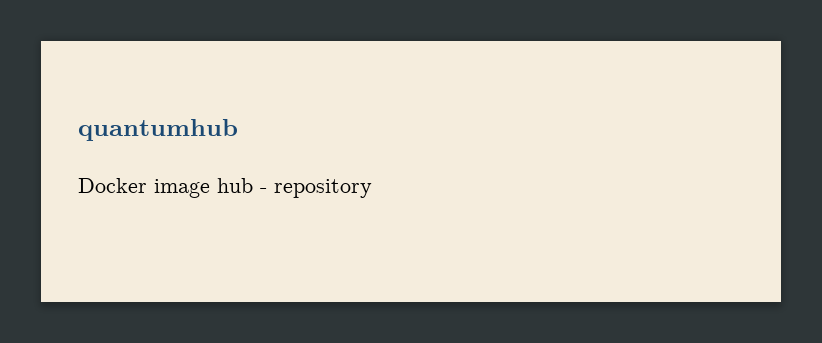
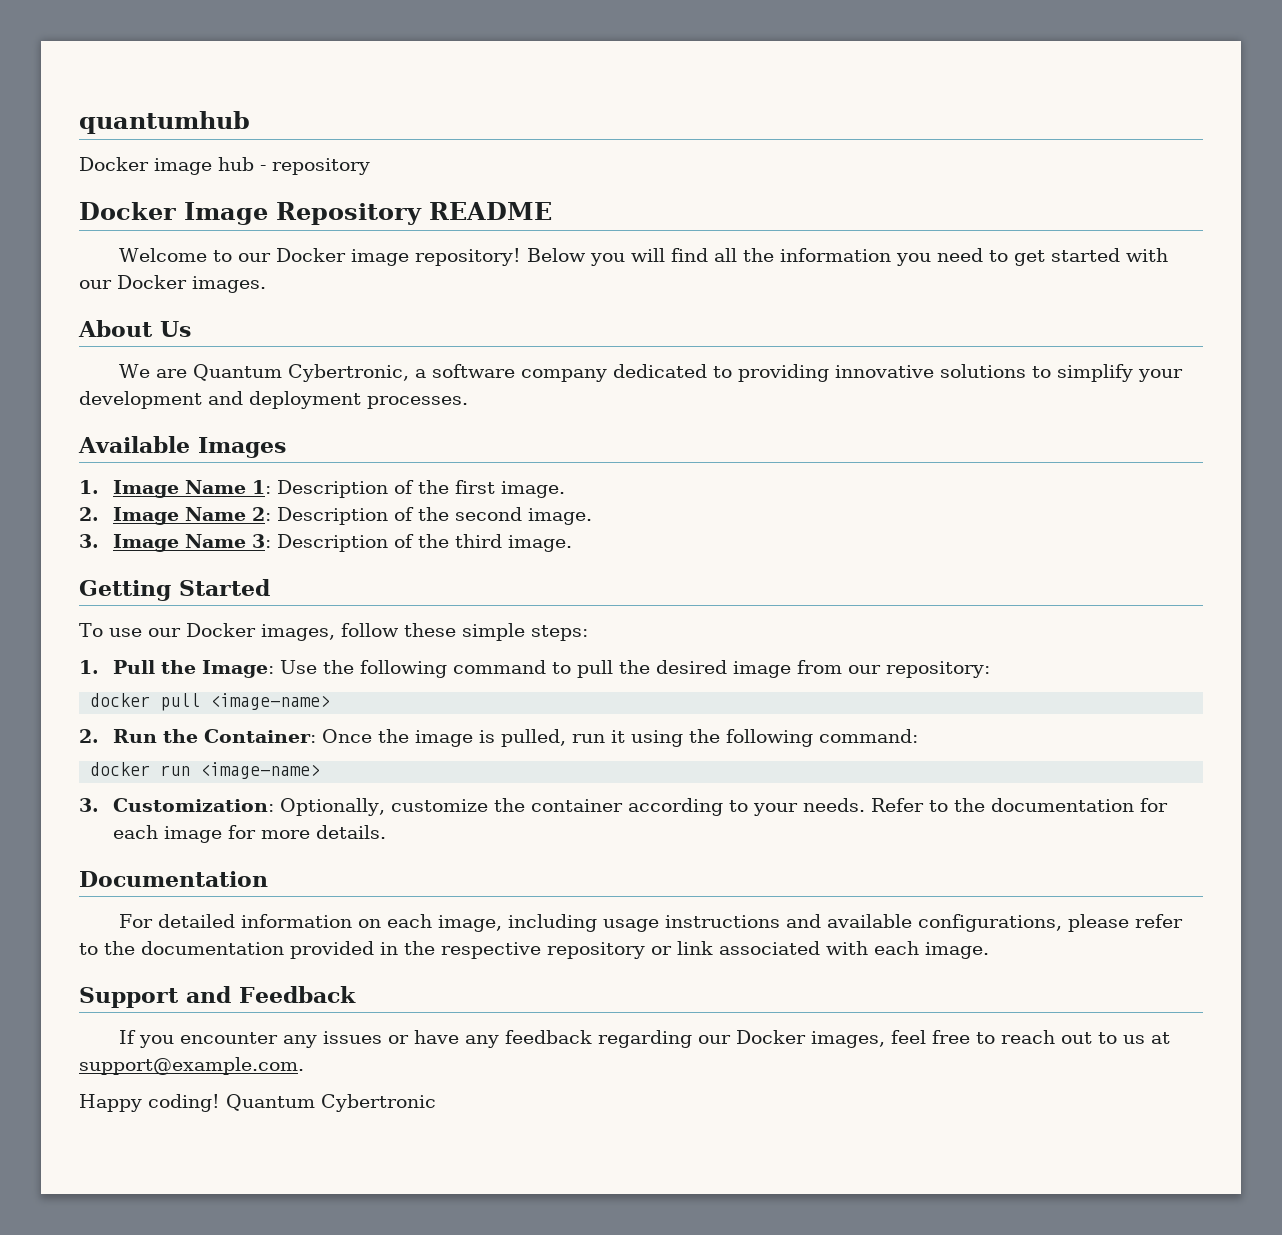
(372, 188) none -> [79,202,552,225] [118,248,1168,266] [79,275,266,293] [78,320,191,337] [118,364,1183,382] [79,391,468,409] [78,436,286,458] [79,480,566,498] [79,507,593,525] [79,534,573,552] [79,579,270,601] [79,623,588,641] [79,660,991,678] [90,693,331,711] [79,729,919,747] [90,762,321,779] [79,798,1169,816] [113,825,387,843] [79,871,268,887] [118,914,1183,932] [79,941,989,959] [79,986,356,1008] [118,1030,1170,1048] [79,1057,304,1075] [79,1094,436,1112] // Docker Image Repository README // Welcome to our Docker image repository! Below you will find all the information you need to get started with our Docker images. // About Us // We are Quantum Cybertronic, a software company dedicated to providing innovative solutions to simplify your development and deployment processes. // Available Images // 1. Image Name 1: Description of the first image. // 2. Image Name 2: Description of the second image. // 3. Image Name 3: Description of the third image. // Getting Started // To use our Docker images, follow these simple steps: // 1. Pull the Image: Use the following command to pull the desired image from our repository: // docker pull <image-name> // 2. Run the Container: Once the image is pulled, run it using the following command: // docker run <image-name> // 3. Customization: Optionally, customize the container according to your needs. Refer to the documentation for each image for more details. // Documentation // For detailed information on each image, including usage instructions and available configurations, please refer to the documentation provided in the respective repository or link associated with each image. // Support and Feedback // If you encounter any issues or have any feedback regarding our Docker images, feel free to reach out to us at support@example.com. // Happy coding! Quantum Cybertronic

